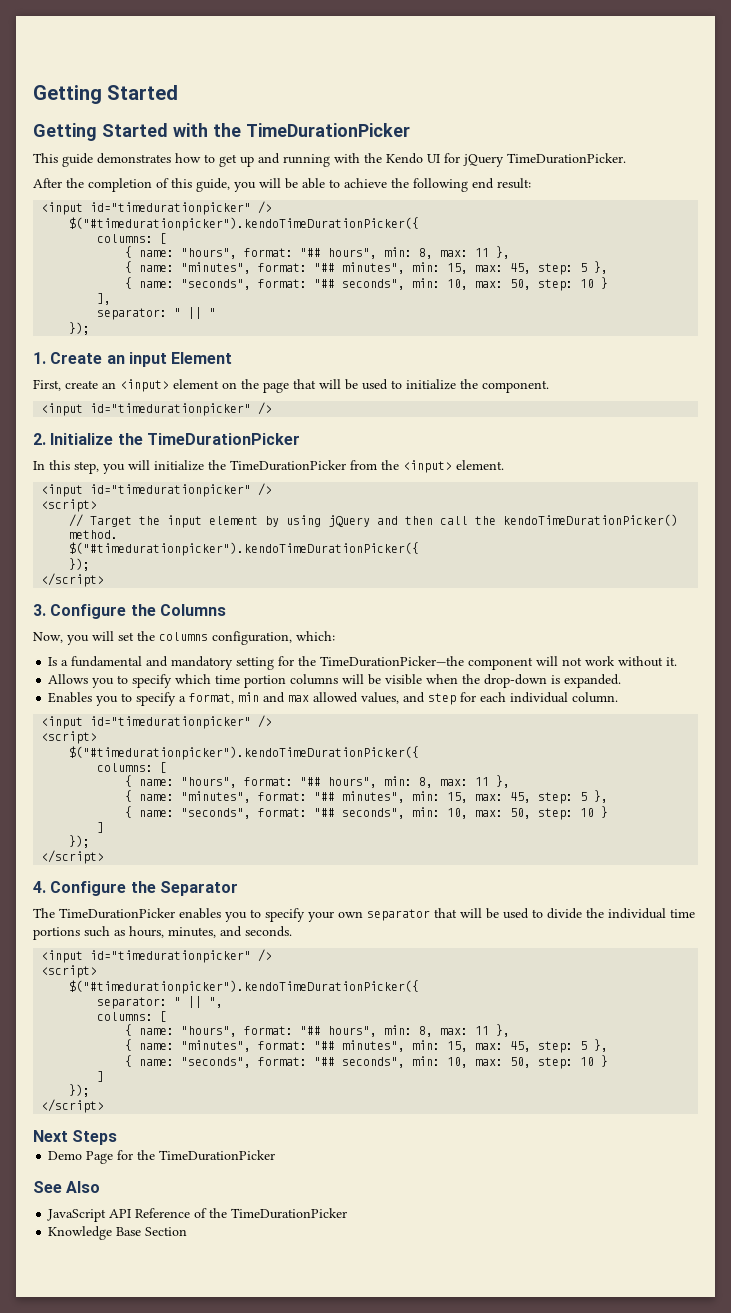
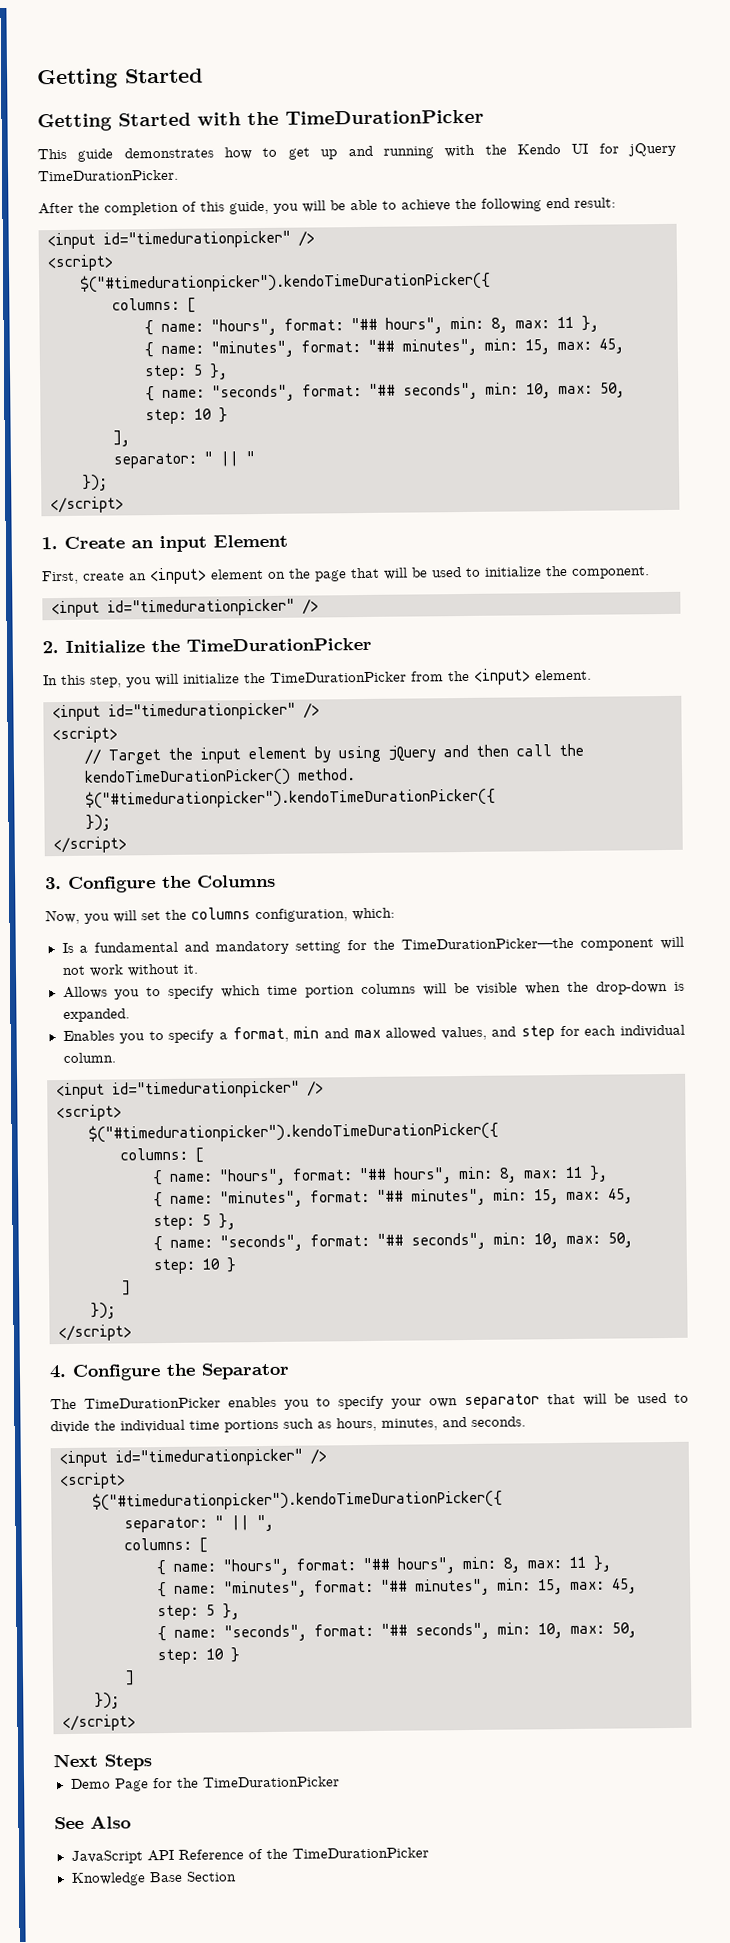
(273, 207) none -> [47,254,114,272] // <script>
(91, 328) none -> [50,496,124,514] // </script>

